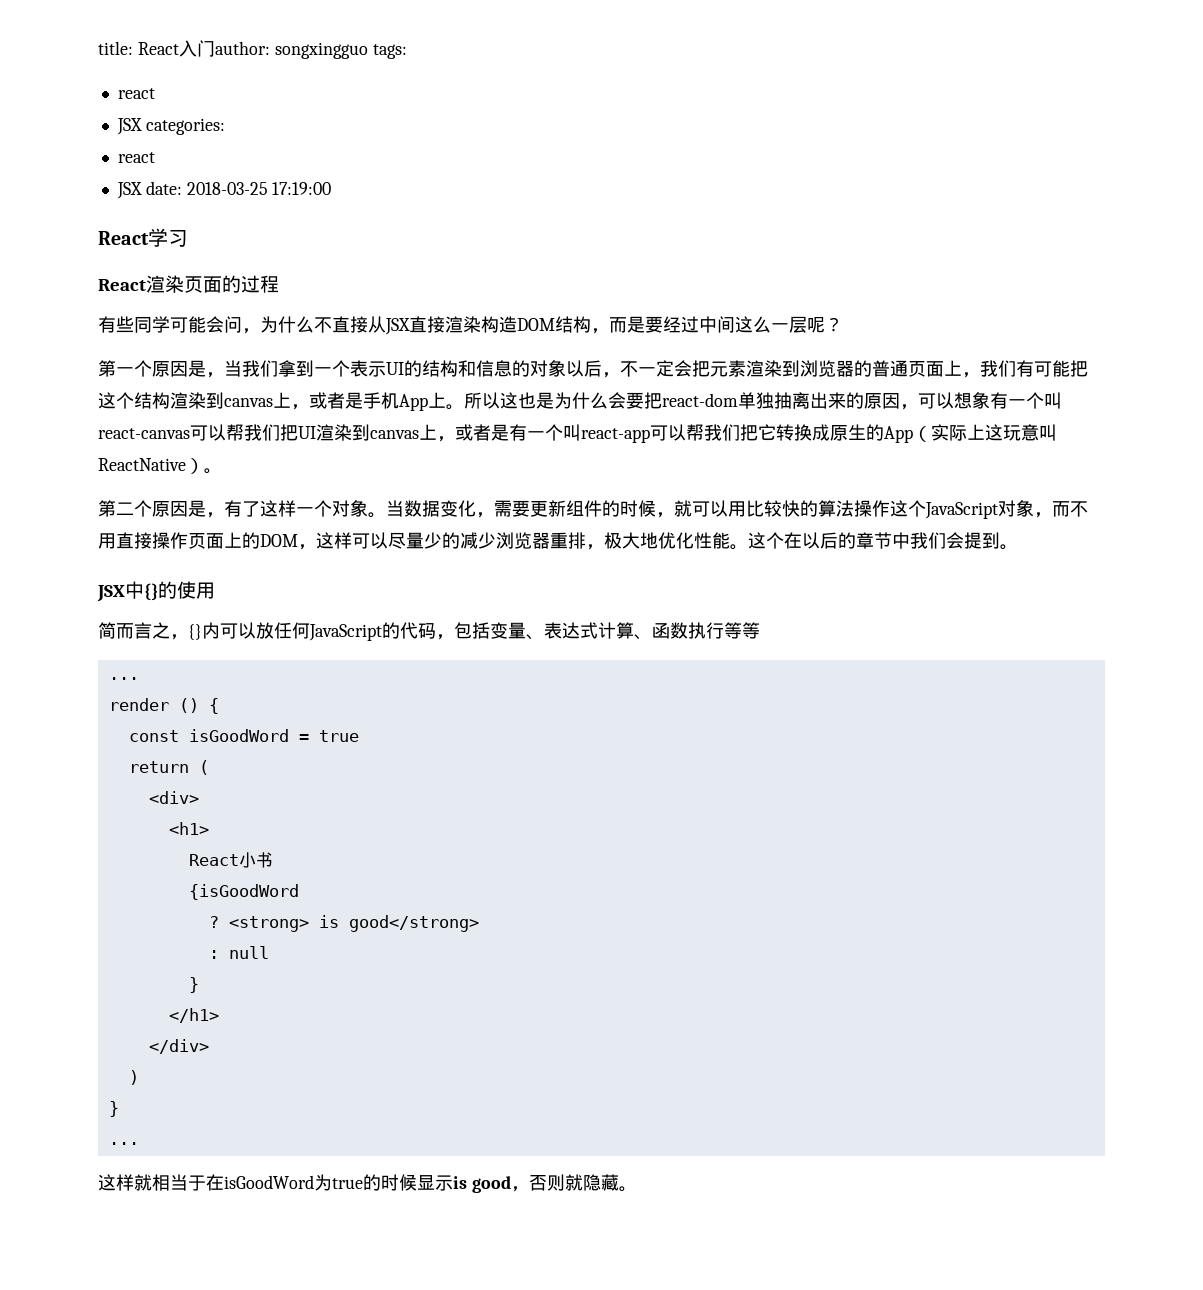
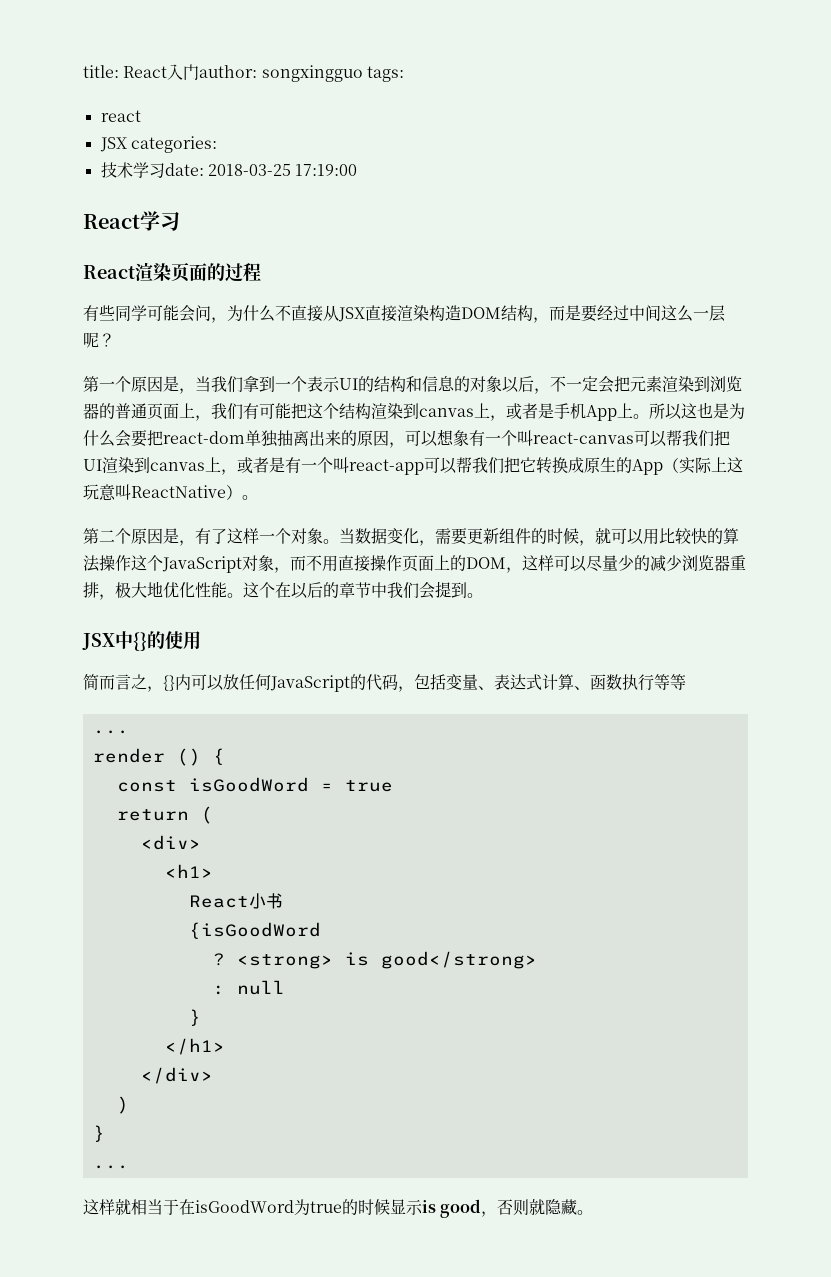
[117,152,155,163] [116,182,142,199] react // JSX -> [100,162,165,178] 技术学习

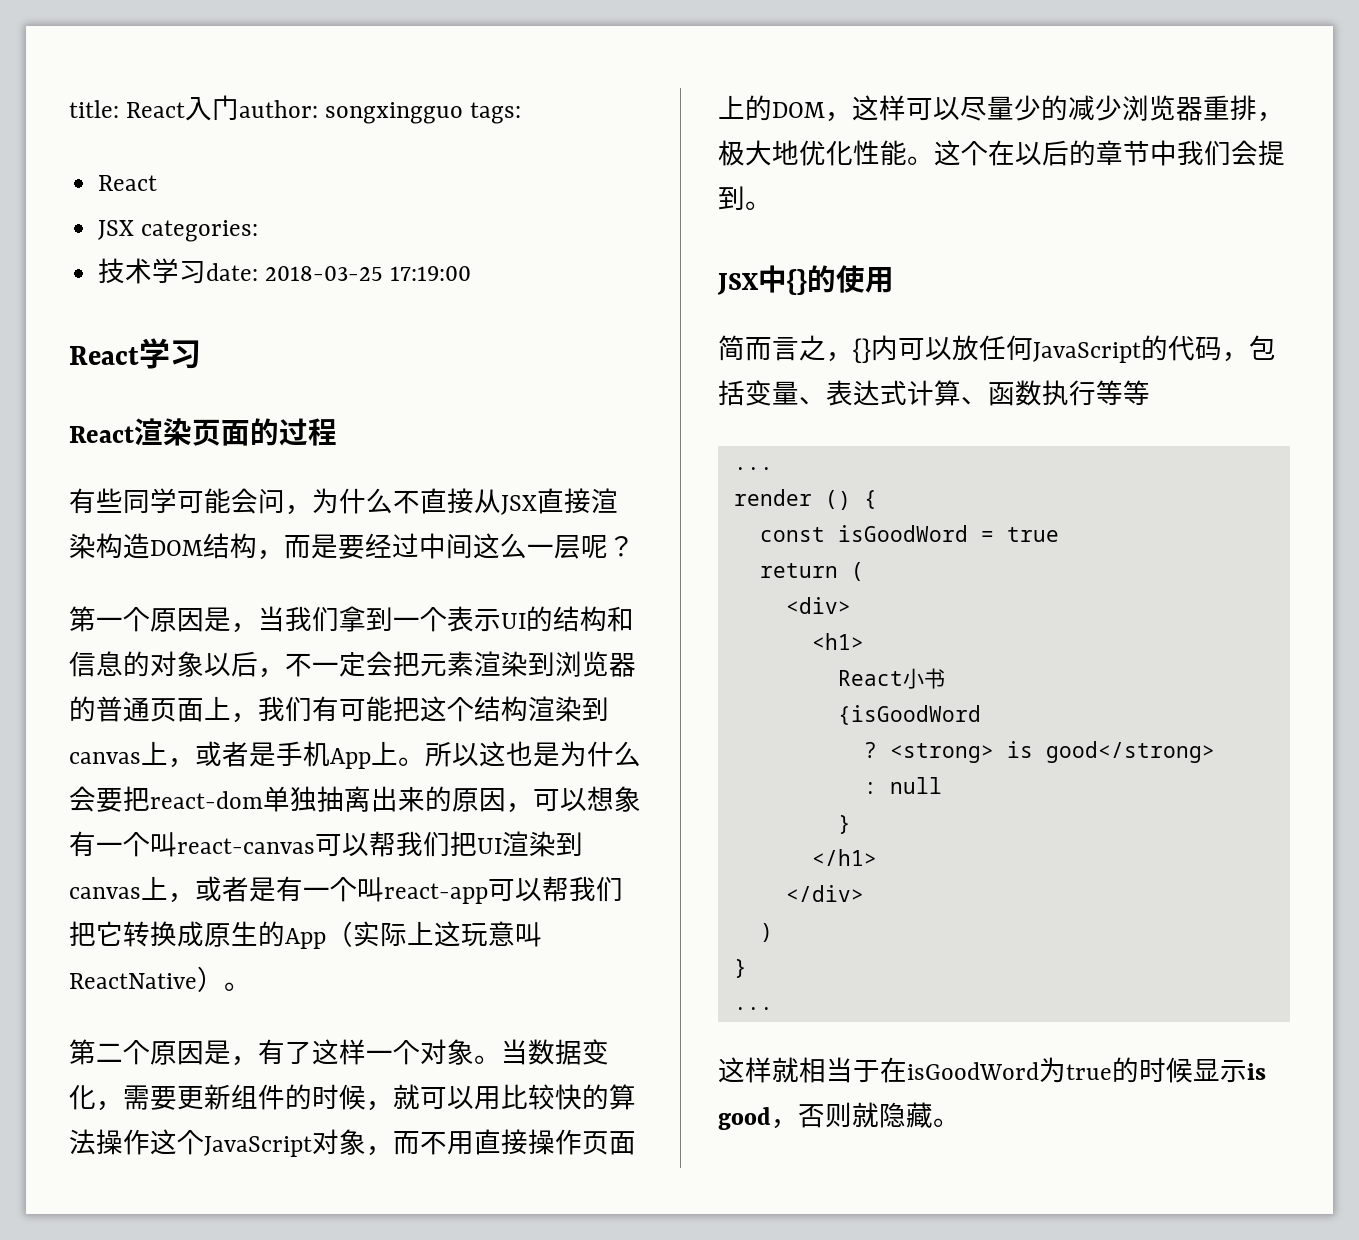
[100,110,141,122] react -> [98,175,158,191] React

